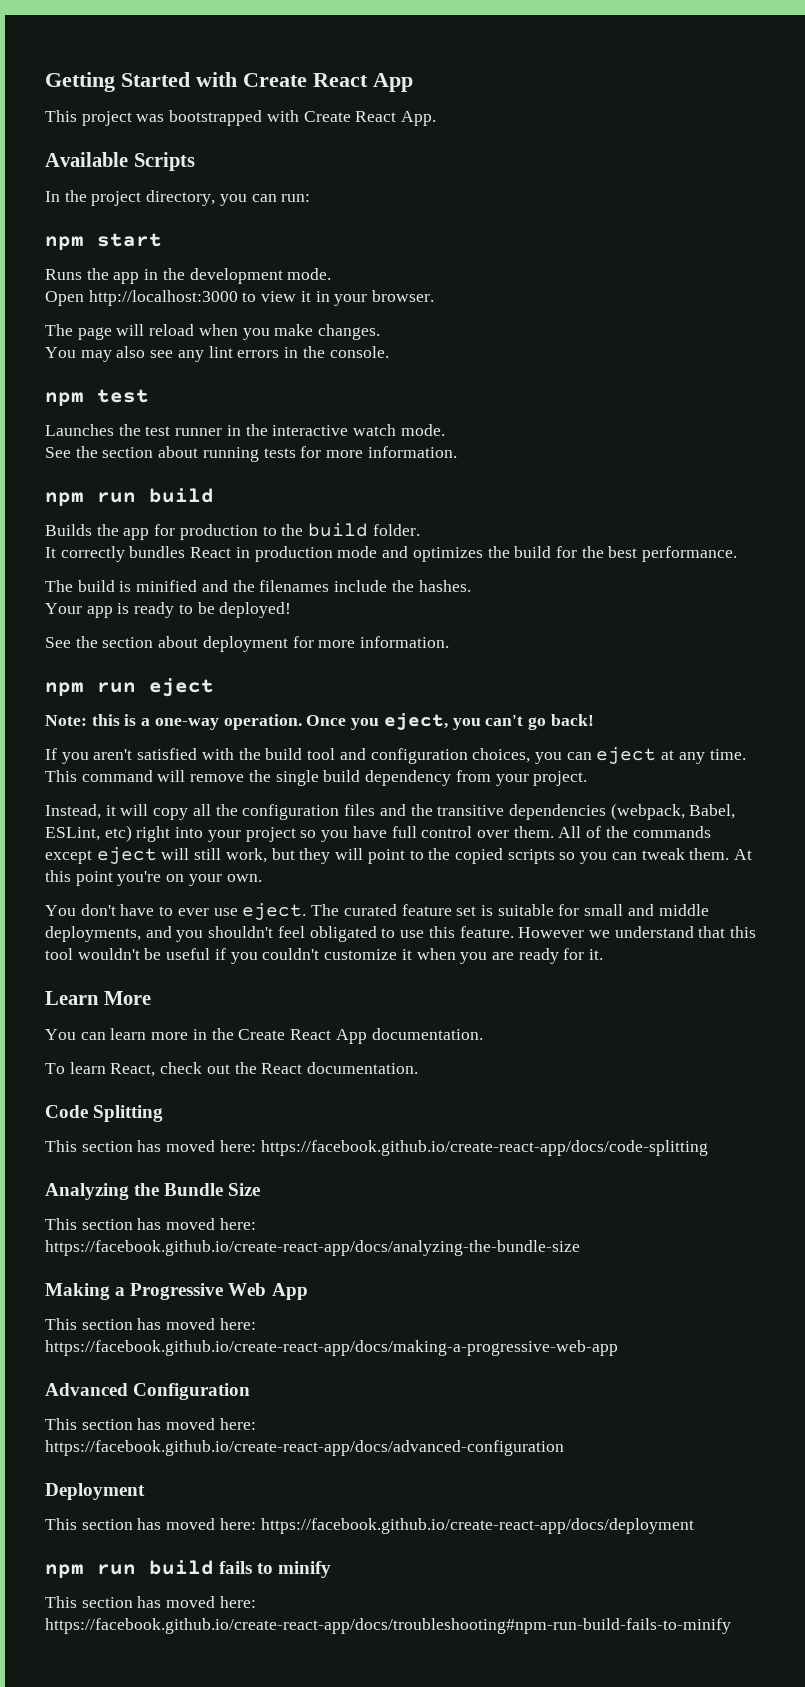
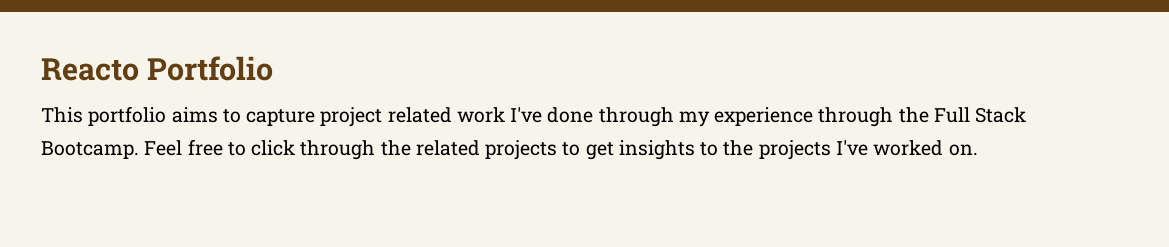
[45,72,413,92] [45,110,437,126] [45,152,195,171] [45,190,311,206] [45,233,162,250] [45,268,332,284] [45,290,435,306] [45,324,381,340] [45,346,389,362] [45,389,149,406] [45,424,445,436] [45,446,457,462] [45,488,214,506] [45,523,420,540] [45,546,738,562] [45,580,471,592] [45,602,292,618] [45,636,450,652] [45,678,214,697] [45,713,594,730] [45,747,746,764] [45,770,588,786] [45,803,736,820] [45,825,711,842] [45,847,753,864] [45,870,262,886] [45,903,709,920] [45,926,757,942] [45,948,604,964] [45,991,151,1005] [45,1028,483,1044] [45,1062,419,1077] [45,1105,164,1122] [45,1140,708,1156] [45,1183,261,1200] [45,1218,256,1230] [45,1240,580,1256] [45,1283,308,1300] [45,1318,256,1330] [45,1340,618,1356] [45,1383,251,1400] [45,1418,256,1430] [45,1440,564,1456] [45,1483,145,1500] [45,1518,694,1534] [45,1560,332,1578] [45,1596,256,1608] [45,1618,731,1634] Getting Started with Create React App // This project was bootstrapped with Create React App. // Available Scripts // In the project directory, you can run: // npm start // Runs the app in the development mode. // Open http://localhost:3000 to view it in your browser. // The page will reload when you make changes. // You may also see any lint errors in the console. // npm test // Launches the test runner in the interactive watch mode. // See the section about running tests for more information. // npm run build // Builds the app for production to the build folder. // It correctly bundles React in production mode and optimizes the build for the best performance. // The build is minified and the filenames include the hashes. // Your app is ready to be deployed! // See the section about deployment for more information. // npm run eject // Note: this is a one-way operation. Once you eject, you can't go back! // If you aren't satisfied with the build tool and configuration choices, you can eject at any time. This command will remove the single build dependency from your project. // Instead, it will copy all the configuration files and the transitive dependencies (webpack, Babel, ESLint, etc) right into your project so you have full control over them. All of the commands except eject will still work, but they will point to the copied scripts so you can tweak them. At this point you're on your own. // You don't have to ever use eject. The curated feature set is suitable for small and middle deployments, and you shouldn't feel obligated to use this feature. However we understand that this tool wouldn't be useful if you couldn't customize it when you are ready for it. // Learn More // You can learn more in the Create React App documentation. // To learn React, check out the React documentation. // Code Splitting // This section has moved here: https://facebook.github.io/create-react-app/docs/code-splitting // Analyzing the Bundle Size // This section has moved here: https://facebook.github.io/create-react-app/docs/analyzing-the-bundle-size // Making a Progressive Web App // This section has moved here: https://facebook.github.io/create-react-app/docs/making-a-progressive-web-app // Advanced Configuration // This section has moved here: https://facebook.github.io/create-react-app/docs/advanced-configuration // Deployment // This section has moved here: https://facebook.github.io/create-react-app/docs/deployment // npm run build fails to minify // This section has moved here: https://facebook.github.io/create-react-app/docs/troubleshooting#npm-run-build-fails-to-minify -> [41,56,274,81] [41,106,1027,127] [41,139,978,160] Reacto Portfolio // This portfolio aims to capture project related work I've done through my experience through the Full Stack Bootcamp. Feel free to click through the related projects to get insights to the projects I've worked on.

